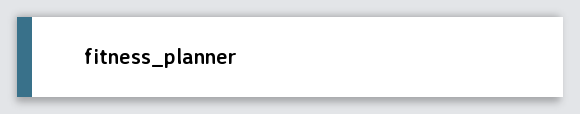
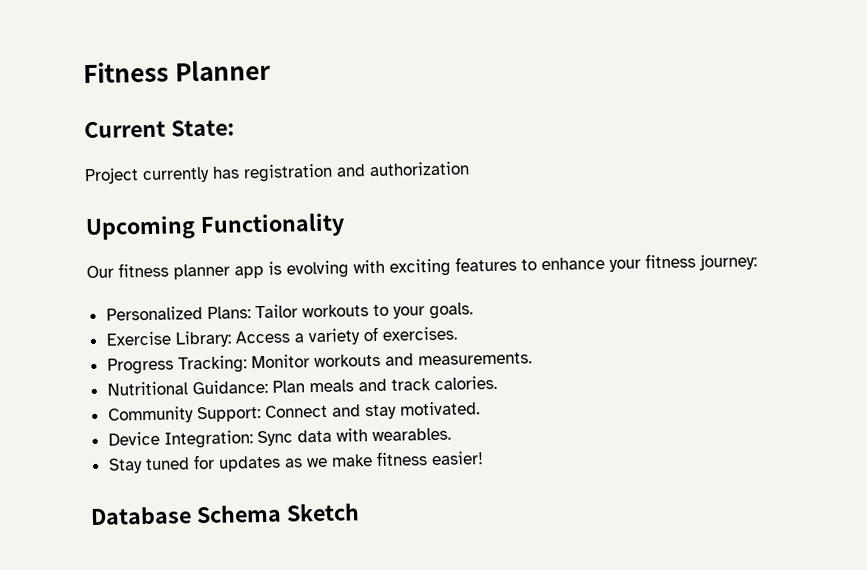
[84,48,237,68] fitness_planner -> [83,59,271,84] [84,119,235,139] [84,161,470,185] [85,212,346,241] [86,253,757,280] [105,302,473,321] [105,326,457,348] [106,352,532,375] [106,375,497,396] [107,401,480,424] [107,427,451,449] [107,451,484,474] [90,502,360,526] Fitness Planner // Current State: // Project currently has registration and authorization // Upcoming Functionality // Our fitness planner app is evolving with exciting features to enhance your fitness journey: // Personalized Plans: Tailor workouts to your goals. // Exercise Library: Access a variety of exercises. // Progress Tracking: Monitor workouts and measurements. // Nutritional Guidance: Plan meals and track calories. // Community Support: Connect and stay motivated. // Device Integration: Sync data with wearables. // Stay tuned for updates as we make fitness easier! // Database Schema Sketch

